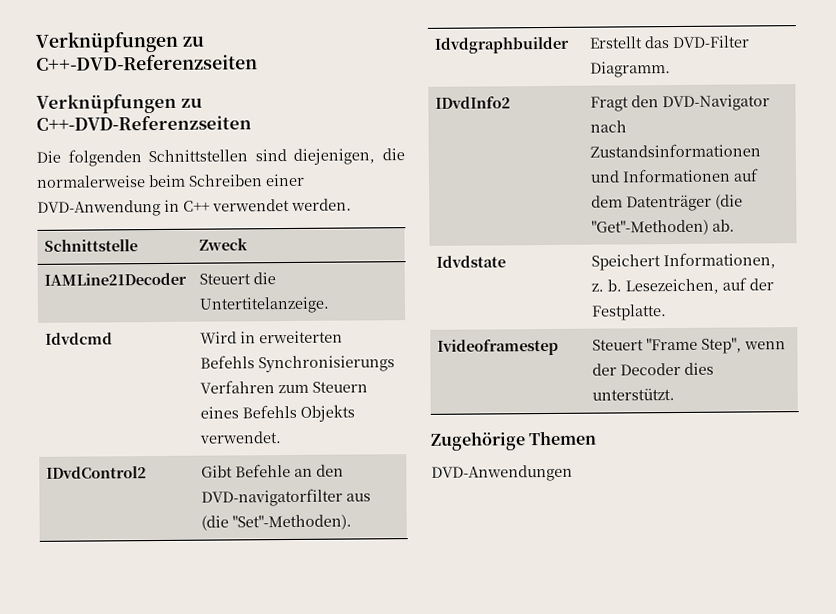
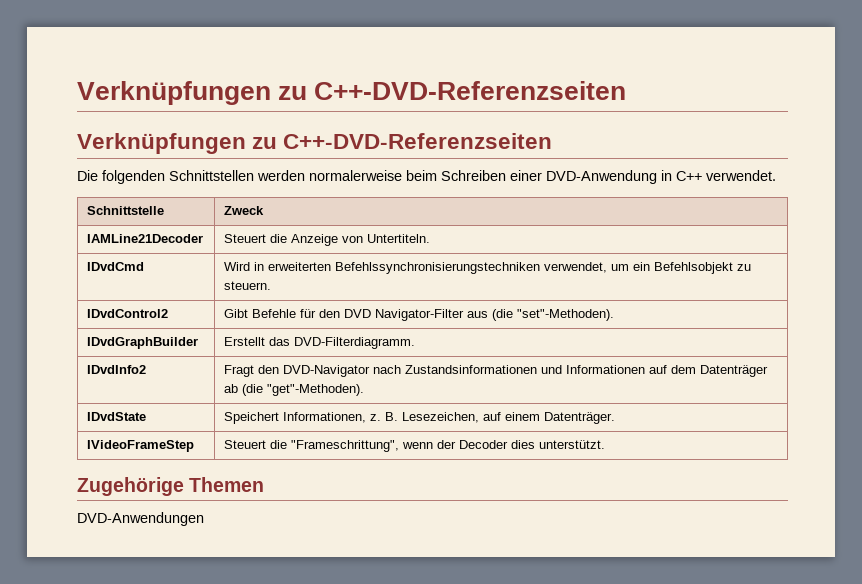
[254,148,405,165] sind diejenigen, die -> [257,170,305,181] werden
[212,198,352,212] verwendet werden. -> [706,170,776,181] verwendet.
[198,296,330,314] [44,332,113,345] Untertitelanzeige. // Idvdcmd -> [291,234,431,246] [87,262,145,271] Anzeige von Untertiteln. // IDvdCmd
[199,355,395,373] [199,380,368,394] [199,404,355,422] [198,431,282,444] [45,466,147,479] [200,463,344,478] [200,488,371,507] [200,514,352,531] [433,36,570,54] Befehls Synchronisierungs Verfahren zum Steuern eines Befehls Objekts verwendet. // IDvdControl2 | Gibt Befehle an den DVD-navigatorfilter aus (die "Set"-Methoden). // Idvdgraphbuilder -> [335,262,752,274] [224,281,272,290] [87,309,169,318] [224,309,615,321] [87,337,199,349] Befehlssynchronisierungstechniken verwendet, um ein Befehlsobjekt zu steuern. // IDvdControl2 | Gibt Befehle für den DVD Navigator-Filter aus (die "set"-Methoden). // IDvdGraphBuilder
[671,35,750,49] [589,61,671,78] DVD-Filter Diagramm. -> [294,337,416,349] DVD-Filterdiagramm.
[714,194,743,210] [590,219,735,236] [435,255,506,268] (die "Get"-Methoden) ab. // Idvdstate -> [224,384,365,396] [87,412,147,421] ab (die "get"-Methoden). // IDvdState
[606,279,622,292] b. -> [385,412,399,421] B.
[748,278,774,291] [590,304,667,321] [436,338,559,356] [591,337,742,354] der Festplatte. // Ivideoframestep | Steuert "Frame Step", -> [505,412,616,424] [87,440,195,452] [224,440,400,452] einem Datenträger. // IVideoFrameStep | Steuert die "Frameschrittung",

